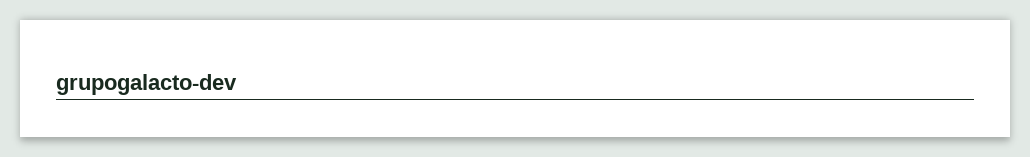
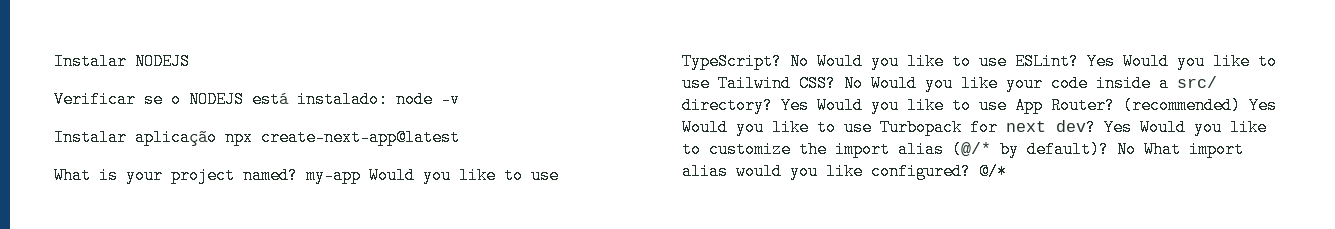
[56,74,237,95] grupogalacto-dev -> [54,53,190,70] [54,91,460,108] [54,129,460,146] [54,167,559,184] [682,53,1277,70] [682,75,1217,92] [682,97,1277,114] [682,119,1267,136] [682,141,1244,158] [682,163,1007,180] Instalar NODEJS // Verificar se o NODEJS está instalado: node -v // Instalar aplicação npx create-next-app@latest // What is your project named? my-app Would you like to use TypeScript? No Would you like to use ESLint? Yes Would you like to use Tailwind CSS? No Would you like your code inside a src/ directory? Yes Would you like to use App Router? (recommended) Yes Would you like to use Turbopack for next dev? Yes Would you like to customize the import alias (@/* by default)? No What import alias would you like configured? @/*

